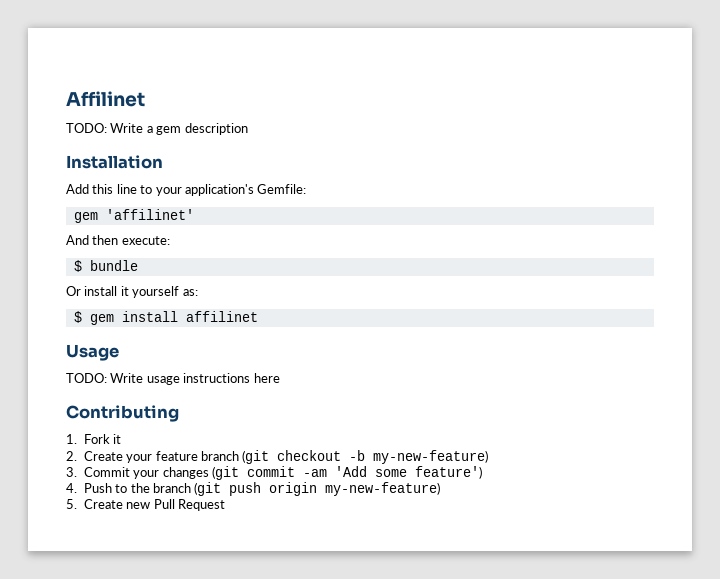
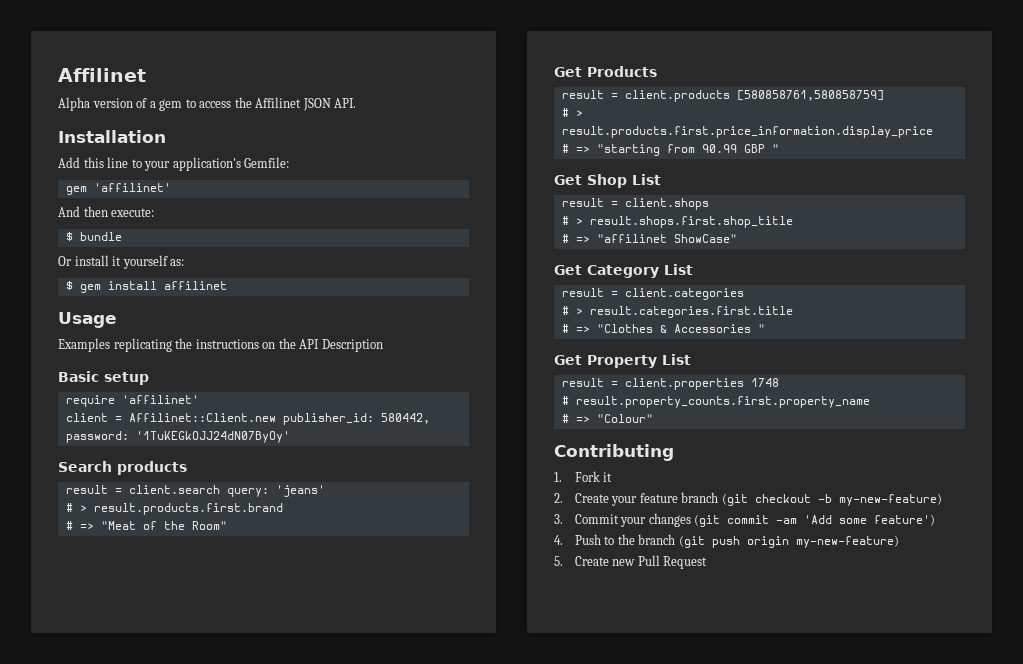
[66,123,248,135] TODO: Write a gem description -> [58,97,357,111] Alpha version of a gem to access the Affilinet JSON API.
[66,373,280,385] TODO: Write usage instructions here -> [58,338,383,352] [58,371,149,385] [65,395,199,407] [65,413,430,425] [65,431,290,443] [58,461,187,475] [65,485,325,497] [65,503,283,515] [65,521,227,530] [554,66,657,77] [561,90,884,102] [561,108,583,117] [561,126,933,138] [561,144,779,156] [554,174,661,188] [561,198,709,210] [561,216,793,228] [561,234,737,243] [554,264,693,278] [561,288,744,300] [561,306,793,318] [561,324,765,333] [554,354,691,368] [561,378,779,390] [561,396,870,408] [561,414,653,423] Examples replicating the instructions on the API Description // Basic setup // require 'affilinet' // client = Affilinet::Client.new publisher_id: 580442, password: '1TuKEGkOJJ24dN07ByOy' // Search products // result = client.search query: 'jeans' // # > result.products.first.brand // # => "Meat of the Room" // Get Products // result = client.products [580858761,580858759] // # > result.products.first.price_information.display_price // # => "starting from 90.99 GBP " // Get Shop List // result = client.shops // # > result.shops.first.shop_title // # => "affilinet ShowCase" // Get Category List // result = client.categories // # > result.categories.first.title // # => "Clothes & Accessories " // Get Property List // result = client.properties 1748 // # result.property_counts.first.property_name // # => "Colour"

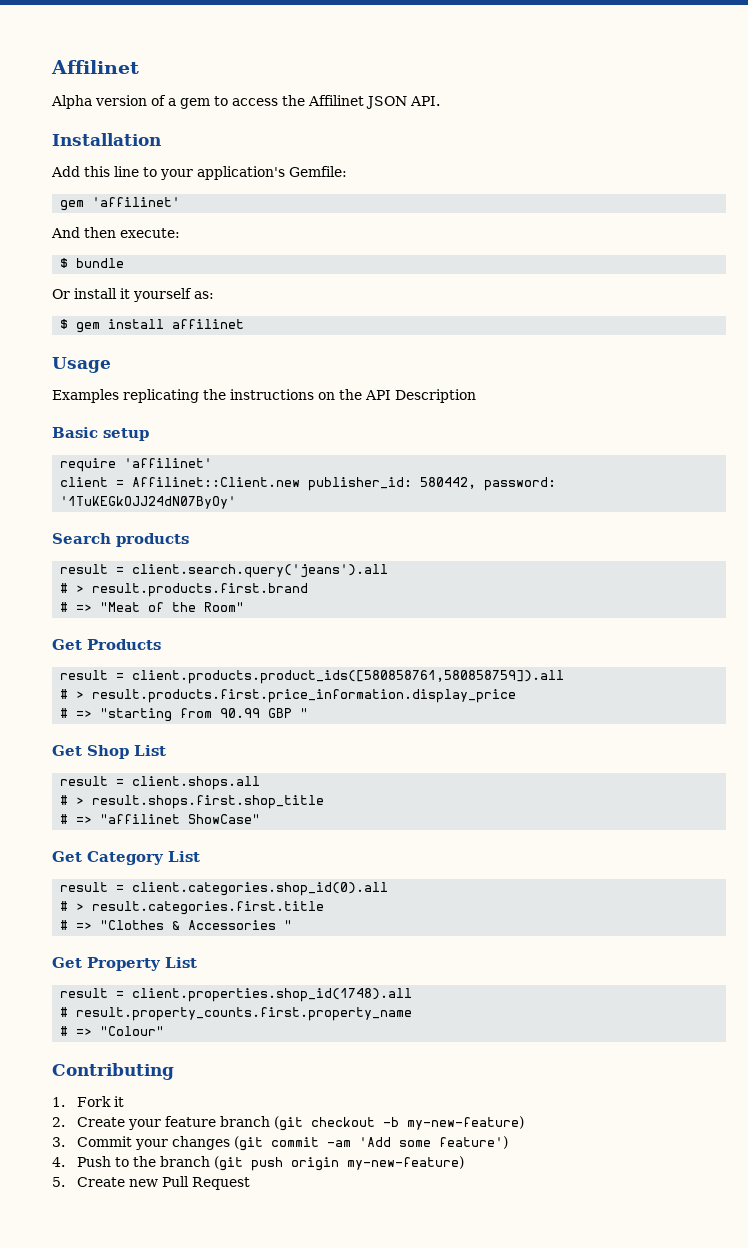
[128,485,325,497] client.search query: 'jeans' -> [132,564,389,578] client.search.query('jeans').all
[624,90,884,102] client.products [580858761,580858759] -> [132,670,565,684] client.products.product_ids([580858761,580858759]).all
[624,198,709,210] client.shops -> [132,776,261,790] client.shops.all
[624,288,744,300] client.categories -> [132,882,389,896] client.categories.shop_id(0).all
[624,378,779,390] client.properties 1748 -> [132,988,413,1002] client.properties.shop_id(1748).all

